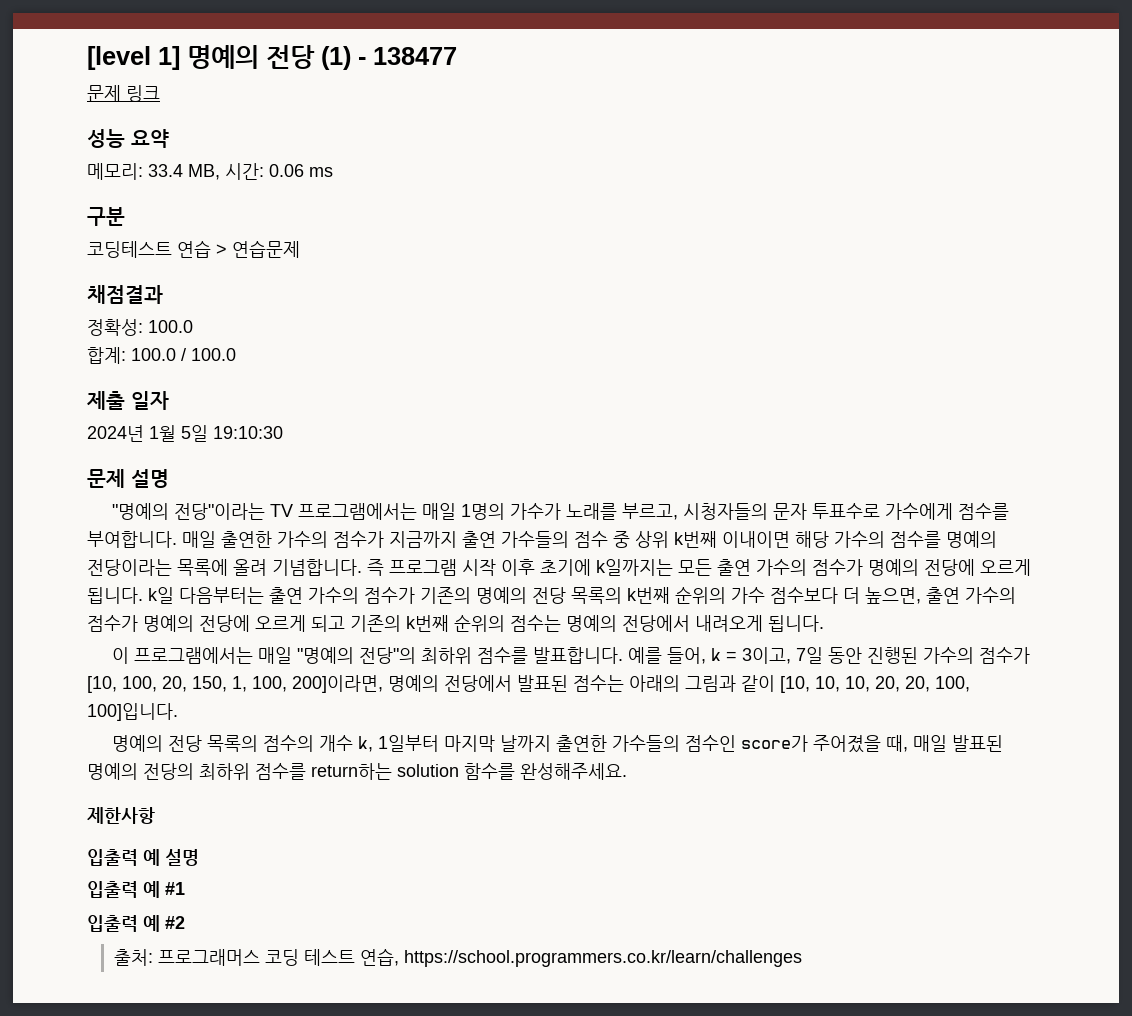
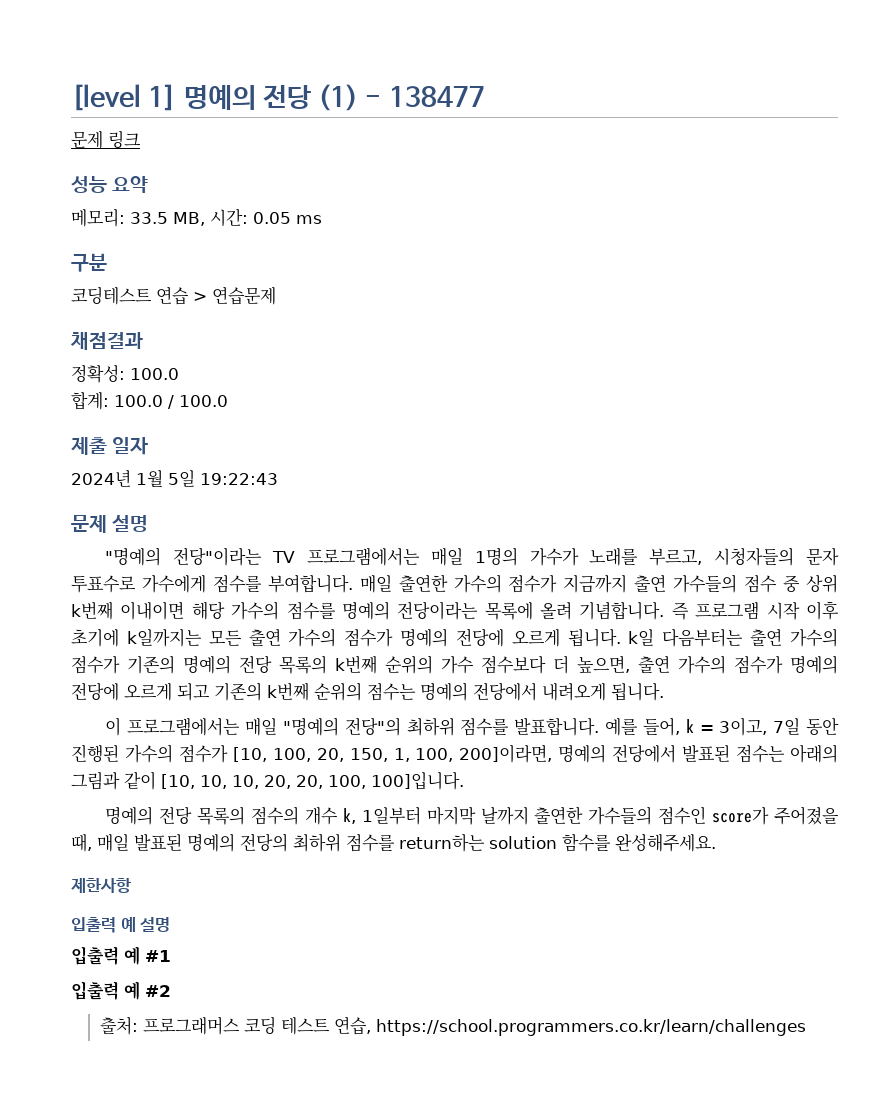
[148,164,183,177] 33.4 -> [130,212,168,224] 33.5
[269,164,304,177] 0.06 -> [253,212,291,224] 0.05
[213,426,283,439] 19:10:30 -> [200,473,278,485] 19:22:43

